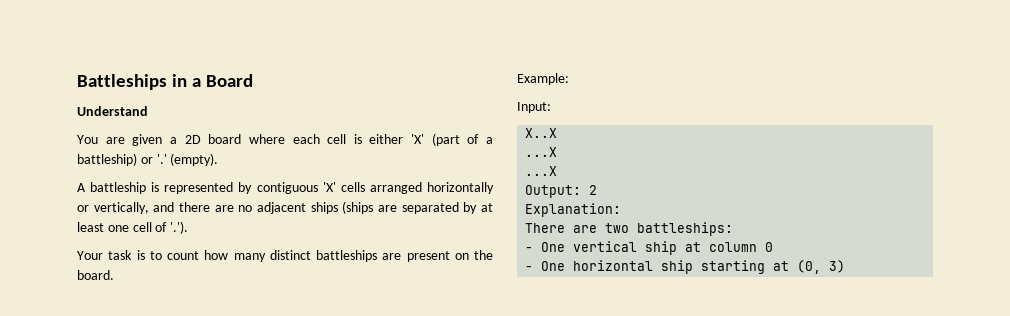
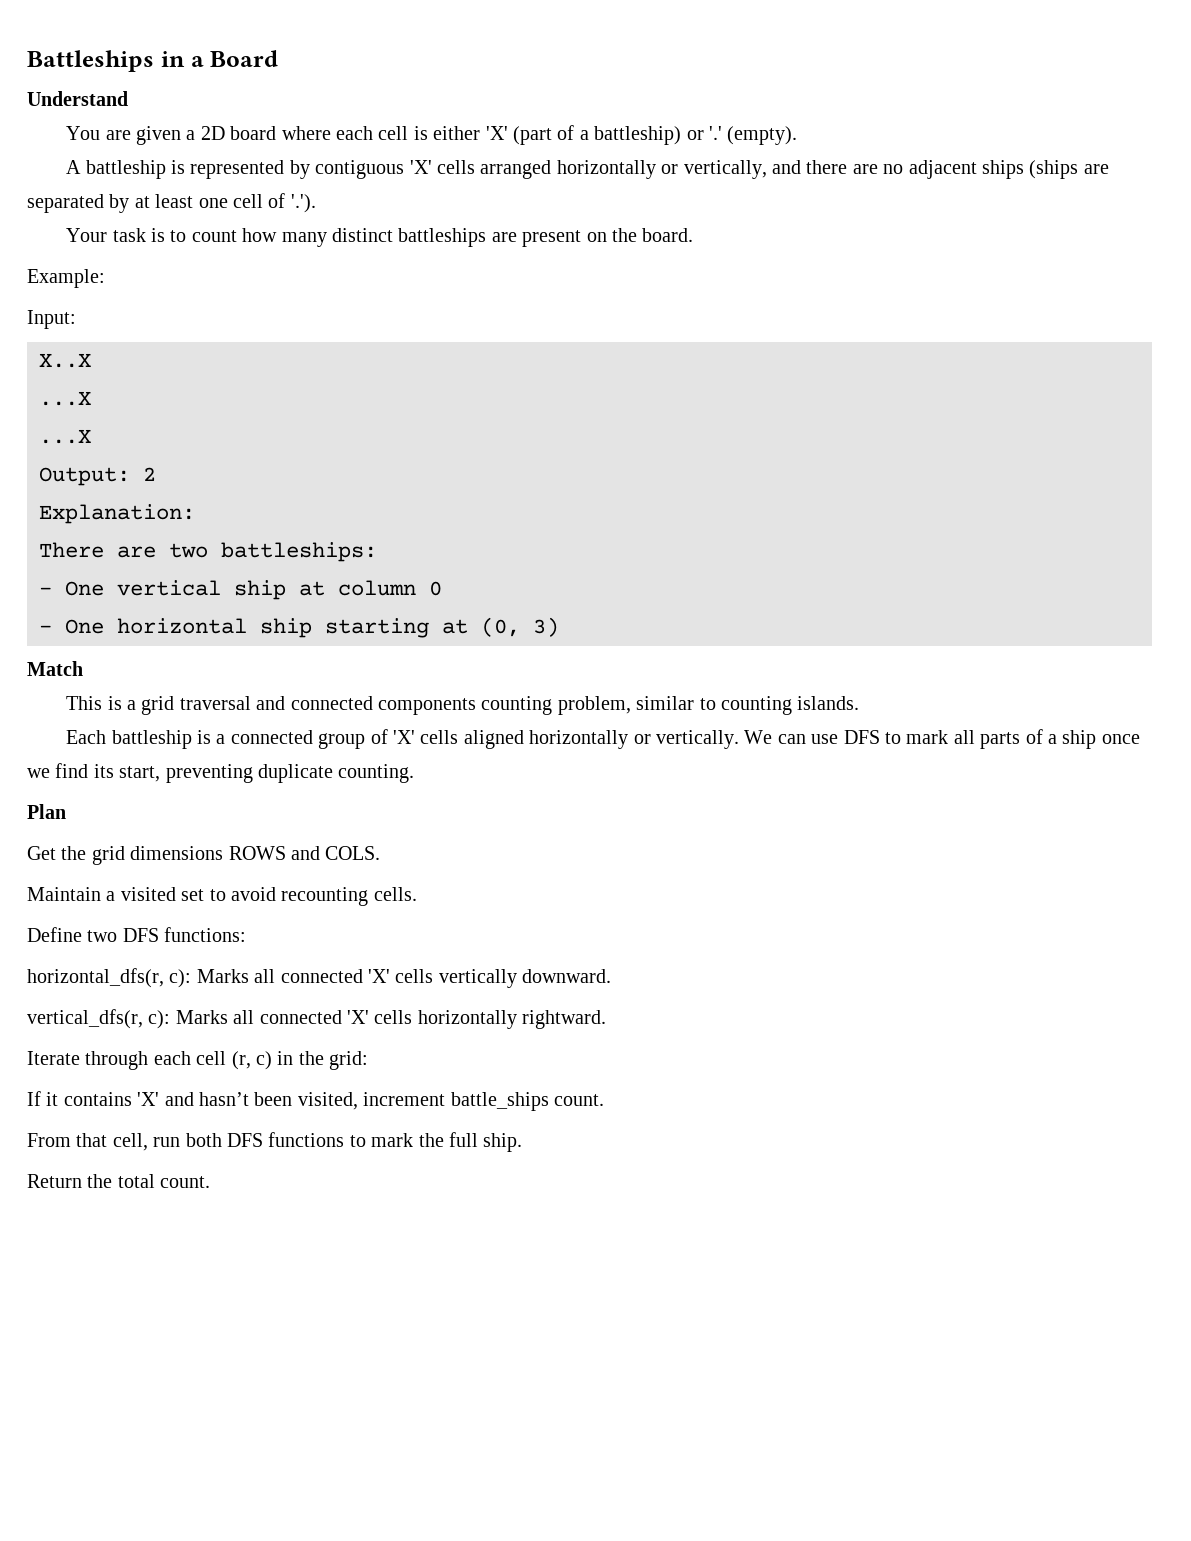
(846, 266) none -> [27,661,83,676] [66,696,860,715] [66,729,1140,749] [27,763,415,783] [27,804,66,819] [27,846,381,865] [27,887,417,906] [27,927,247,942] [27,968,612,988] [27,1009,607,1029] [27,1051,369,1070] [27,1091,604,1111] [27,1132,523,1152] [27,1174,211,1188] // Match // This is a grid traversal and connected components counting problem, similar to counting islands. // Each battleship is a connected group of 'X' cells aligned horizontally or vertically. We can use DFS to mark all parts of a ship once we find its start, preventing duplicate counting. // Plan // Get the grid dimensions ROWS and COLS. // Maintain a visited set to avoid recounting cells. // Define two DFS functions: // horizontal_dfs(r, c): Marks all connected 'X' cells vertically downward. // vertical_dfs(r, c): Marks all connected 'X' cells horizontally rightward. // Iterate through each cell (r, c) in the grid: // If it contains 'X' and hasn’t been visited, increment battle_ships count. // From that cell, run both DFS functions to mark the full ship. // Return the total count.

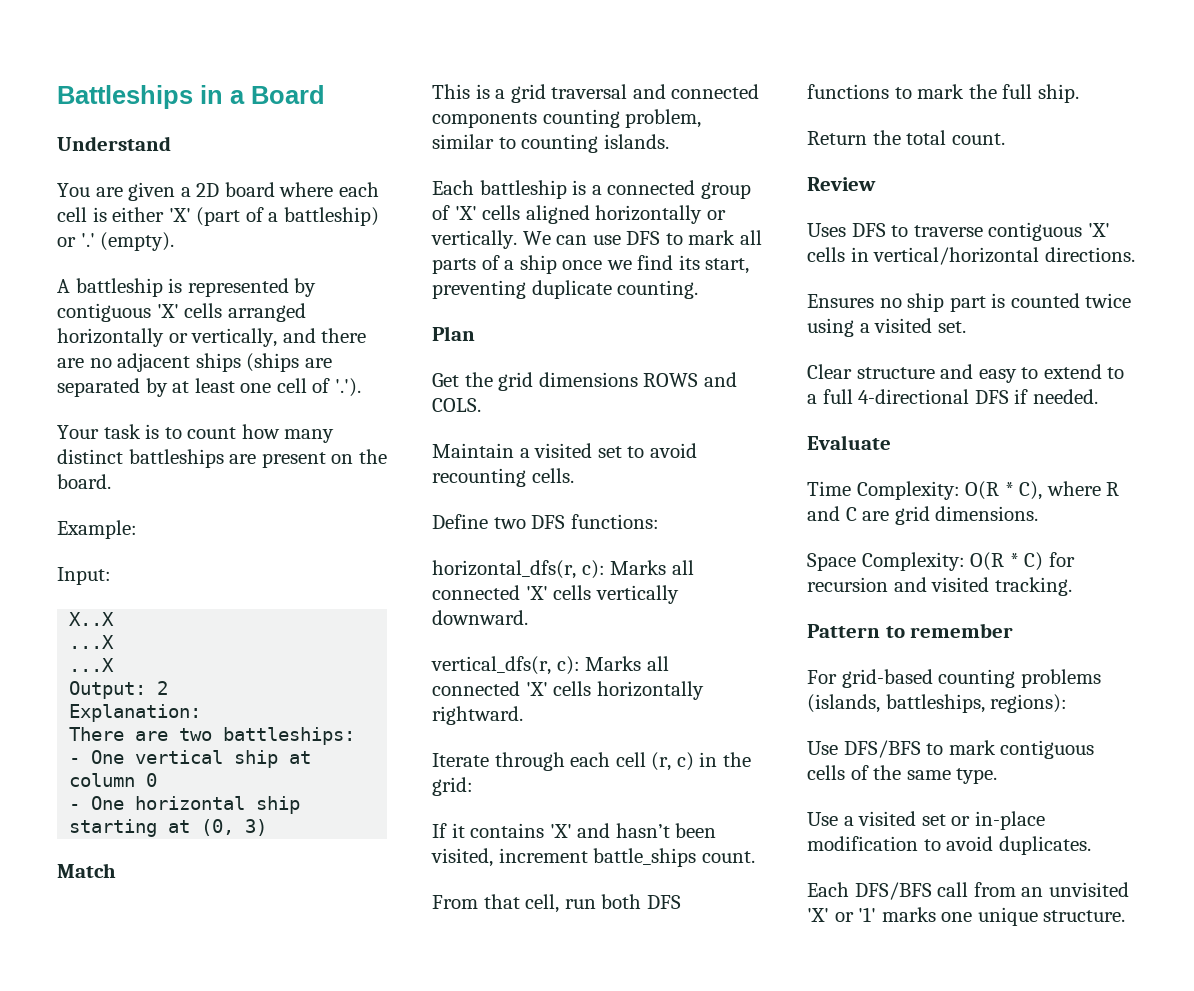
(211, 1182) none -> [807,177,876,191] [807,222,1110,241] [807,247,1135,265] [807,293,1132,312] [807,318,966,337] [807,364,1125,383] [807,389,1098,404] [807,435,891,450] [807,481,1120,500] [807,506,1039,525] [807,552,1075,571] [807,577,1072,596] [807,623,1014,638] [807,669,1101,688] [807,694,1068,713] [807,740,1095,759] [807,765,998,784] [807,811,1045,830] [807,836,1091,855] [807,882,1129,900] [807,907,1126,926] // Review // Uses DFS to traverse contiguous 'X' cells in vertical/horizontal directions. // Ensures no ship part is counted twice using a visited set. // Clear structure and easy to extend to a full 4-directional DFS if needed. // Evaluate // Time Complexity: O(R * C), where R and C are grid dimensions. // Space Complexity: O(R * C) for recursion and visited tracking. // Pattern to remember // For grid-based counting problems (islands, battleships, regions): // Use DFS/BFS to mark contiguous cells of the same type. // Use a visited set or in-place modification to avoid duplicates. // Each DFS/BFS call from an unvisited 'X' or '1' marks one unique structure.

